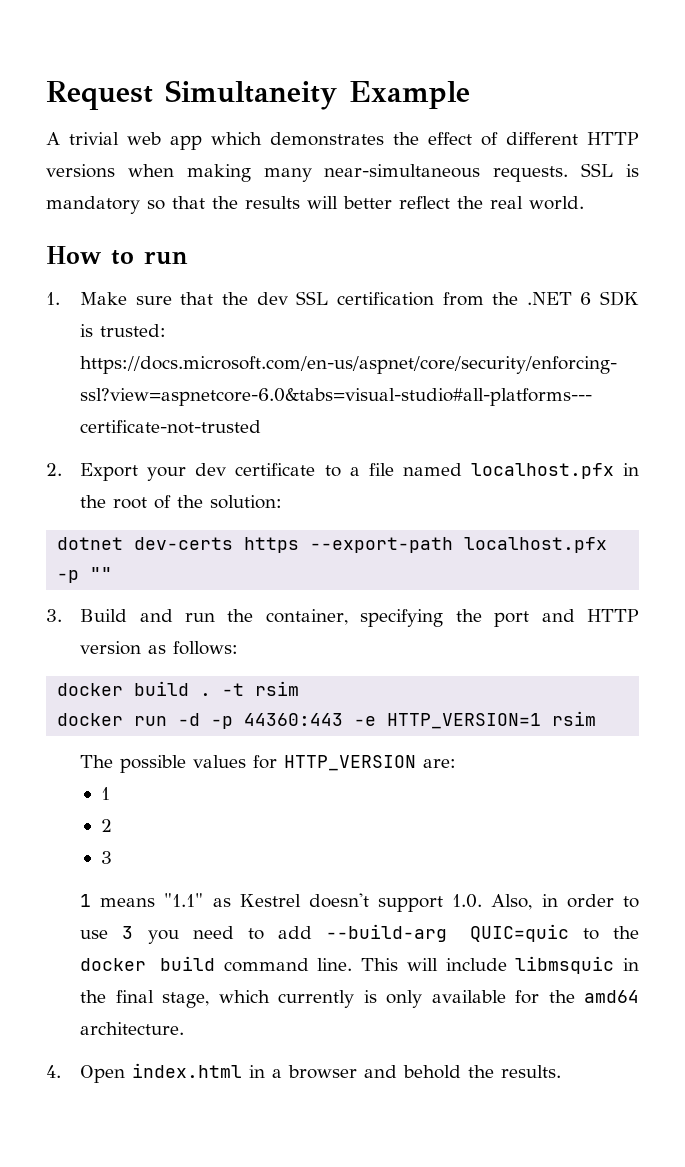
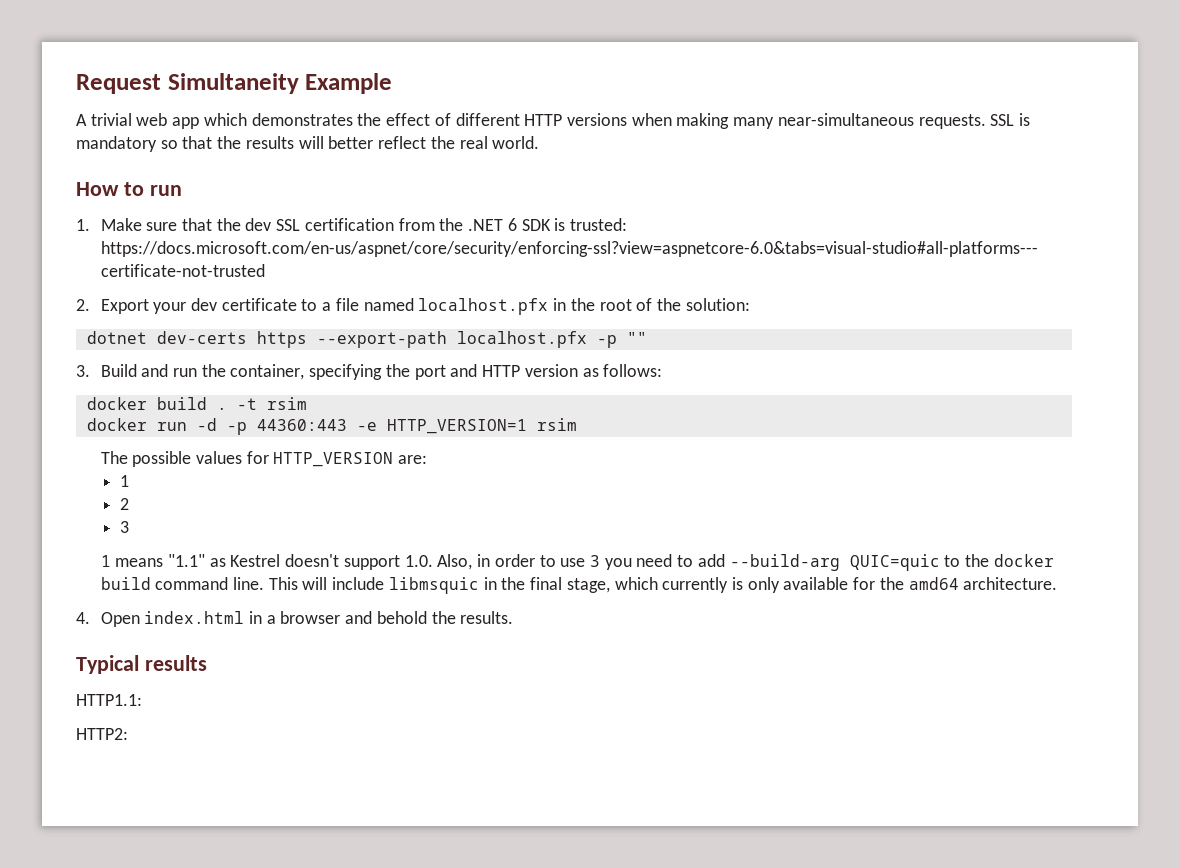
(562, 1071) none -> [76,655,207,674] [76,694,142,706] [76,728,128,740] // Typical results // HTTP1.1: // HTTP2:

